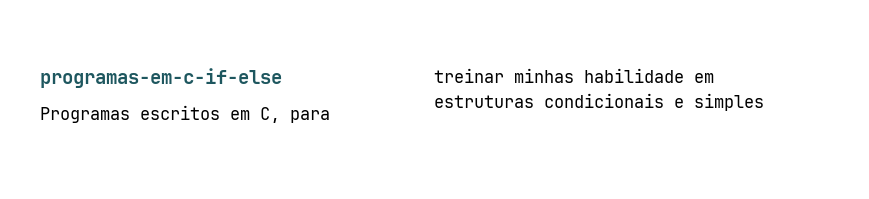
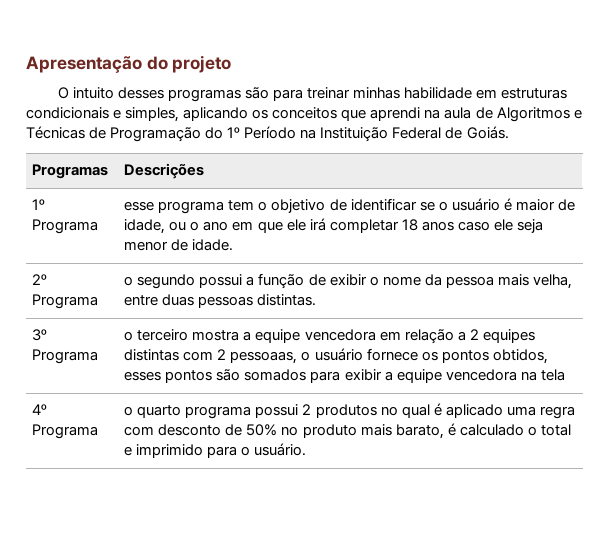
[40,68,282,88] [40,105,280,123] programas-em-c-if-else // Programas escritos em C, -> [26,55,232,73] [57,87,269,102] Apresentação do projeto // O intuito desses programas são
[694,93,764,111] simples -> [125,107,582,122] [26,126,509,142] [32,164,109,179] [124,163,205,179] [32,199,46,210] [32,219,99,234] [124,198,575,214] [124,218,543,234] [124,239,234,251] [32,274,48,285] [32,294,99,309] [124,273,572,289] [124,294,317,308] [32,329,48,341] [32,349,99,364] [124,329,535,344] [124,348,548,364] [124,369,565,383] [32,404,48,415] [32,424,99,439] [124,403,575,419] [124,423,571,439] [124,443,307,458] simples, aplicando os conceitos que aprendi na aula de Algoritmos e Técnicas de Programação do 1º Período na Instituição Federal de Goiás. // Programas | Descrições // 1º Programa | esse programa tem o objetivo de identificar se o usuário é maior de idade, ou o ano em que ele irá completar 18 anos caso ele seja menor de idade. // 2º Programa | o segundo possui a função de exibir o nome da pessoa mais velha, entre duas pessoas distintas. // 3º Programa | o terceiro mostra a equipe vencedora em relação a 2 equipes distintas com 2 pessoaas, o usuário fornece os pontos obtidos, esses pontos são somados para exibir a equipe vencedora na tela // 4º Programa | o quarto programa possui 2 produtos no qual é aplicado uma regra com desconto de 50% no produto mais barato, é calculado o total e imprimido para o usuário.

